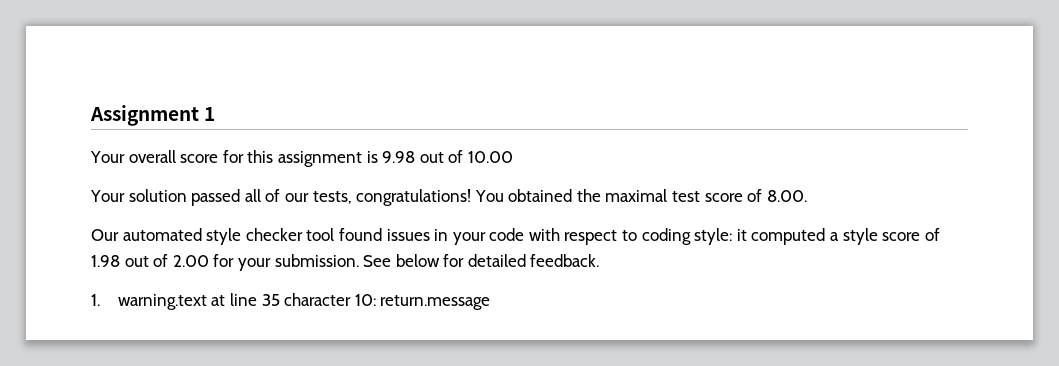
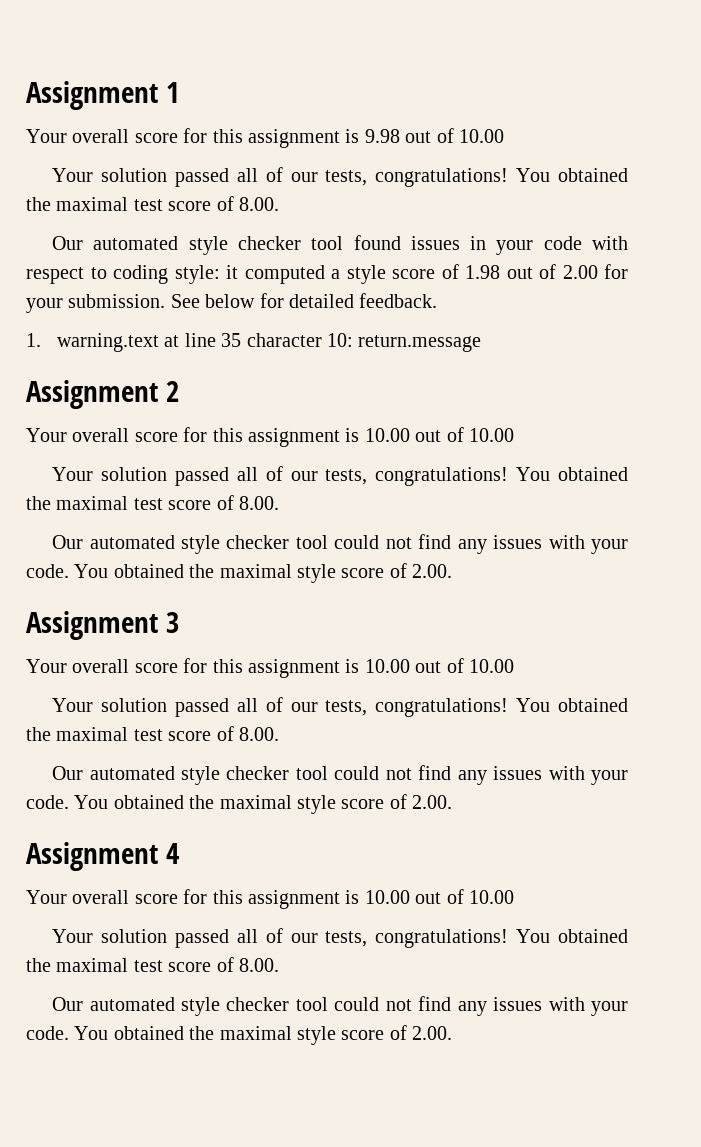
(491, 302) none -> [26,380,179,409] [26,427,514,447] [52,466,628,486] [26,495,279,510] [52,534,629,554] [26,563,453,583] [26,611,179,640] [26,658,514,678] [52,697,628,717] [26,726,279,741] [52,765,629,785] [26,794,453,814] [26,842,179,871] [26,889,514,909] [52,928,628,948] [26,957,279,972] [52,996,629,1016] [26,1025,453,1045] // Assignment 2 // Your overall score for this assignment is 10.00 out of 10.00 // Your solution passed all of our tests, congratulations! You obtained the maximal test score of 8.00. // Our automated style checker tool could not find any issues with your code. You obtained the maximal style score of 2.00. // Assignment 3 // Your overall score for this assignment is 10.00 out of 10.00 // Your solution passed all of our tests, congratulations! You obtained the maximal test score of 8.00. // Our automated style checker tool could not find any issues with your code. You obtained the maximal style score of 2.00. // Assignment 4 // Your overall score for this assignment is 10.00 out of 10.00 // Your solution passed all of our tests, congratulations! You obtained the maximal test score of 8.00. // Our automated style checker tool could not find any issues with your code. You obtained the maximal style score of 2.00.

